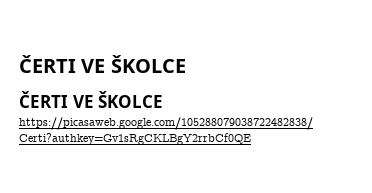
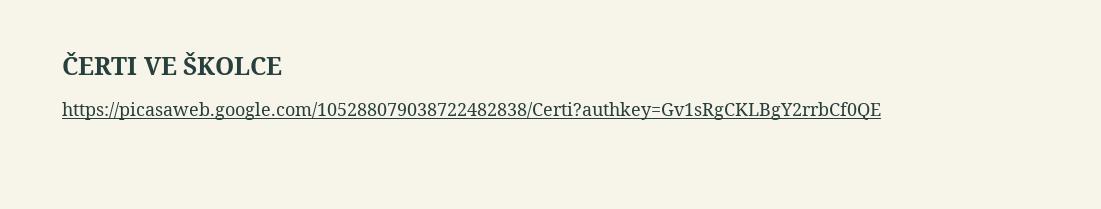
[19,55,186,73] [19,91,164,108] ČERTI VE ŠKOLCE // ČERTI VE ŠKOLCE -> [62,52,283,75] ČERTI VE ŠKOLCE

